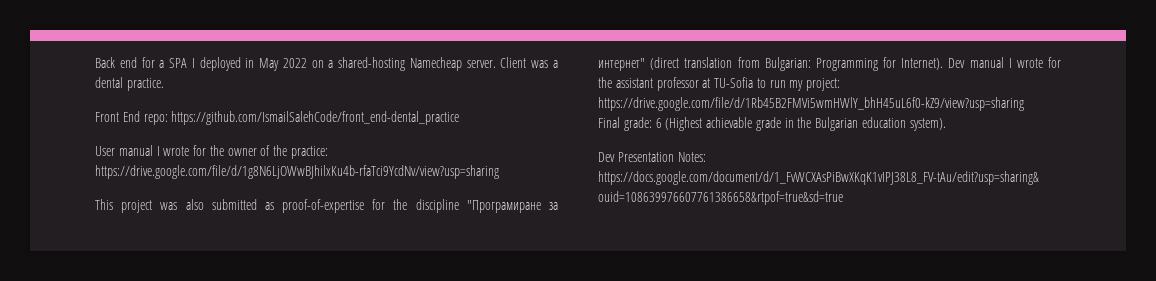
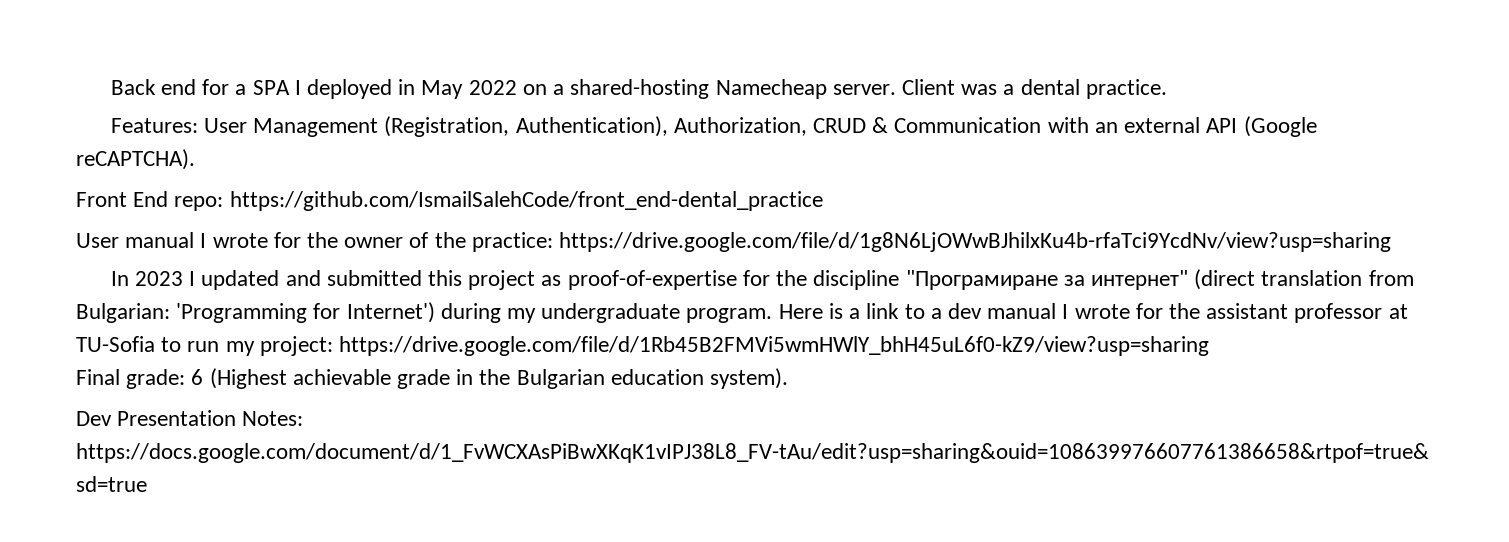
(164, 84) none -> [110,116,1317,137] [76,149,195,170] // Features: User Management (Registration, Authentication), Authorization, CRUD & Communication with an external API (Google reCAPTCHA).
[95,199,257,213] This project was also submitted -> [110,270,536,290] In 2023 I updated and submitted this project
[815,57,966,71] Programming for Internet). Dev -> [176,302,982,323] 'Programming for Internet') during my undergraduate program. Here is a link to a dev

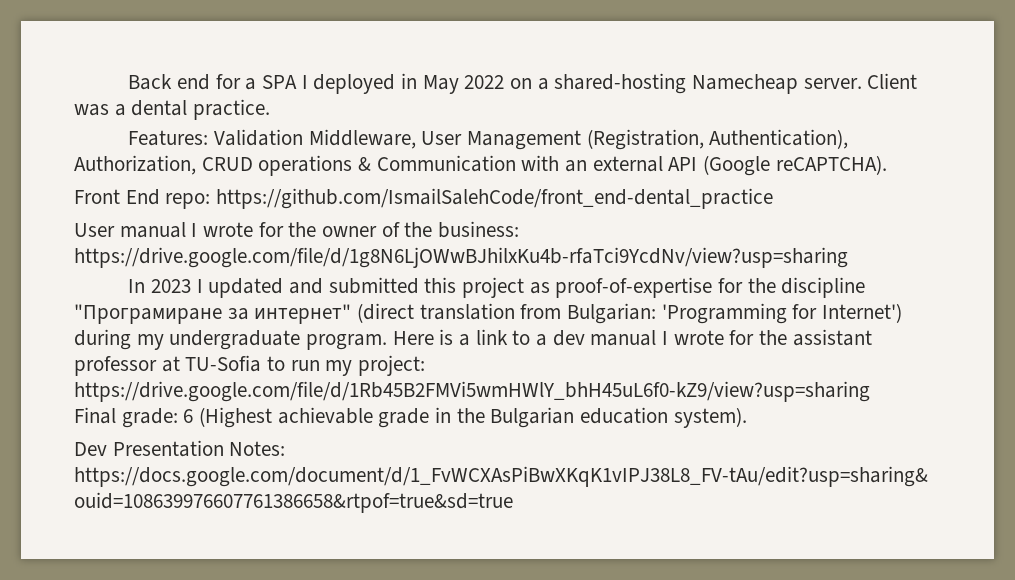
(198, 125) none -> [213,129,416,149] Validation Middleware,
(867, 125) none -> [258,155,353,176] operations
[471,232,553,252] practice: -> [438,221,520,238] business:

